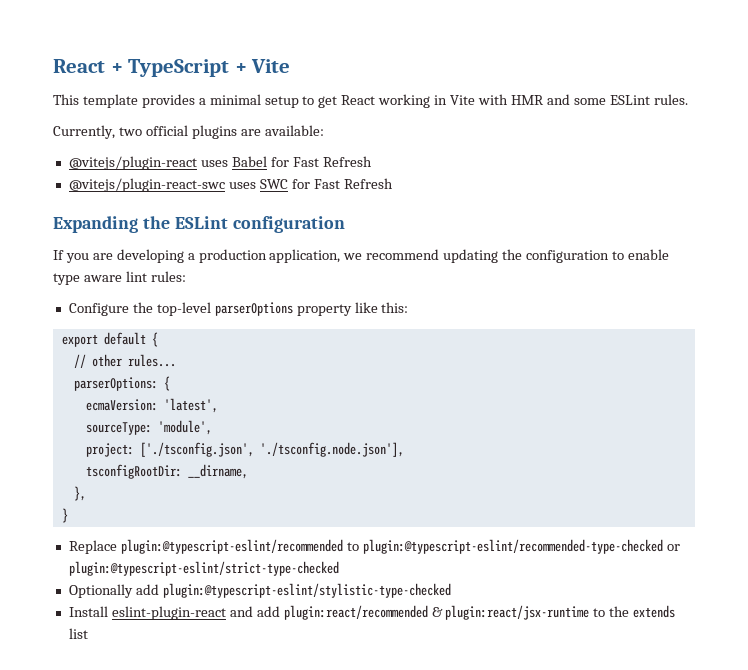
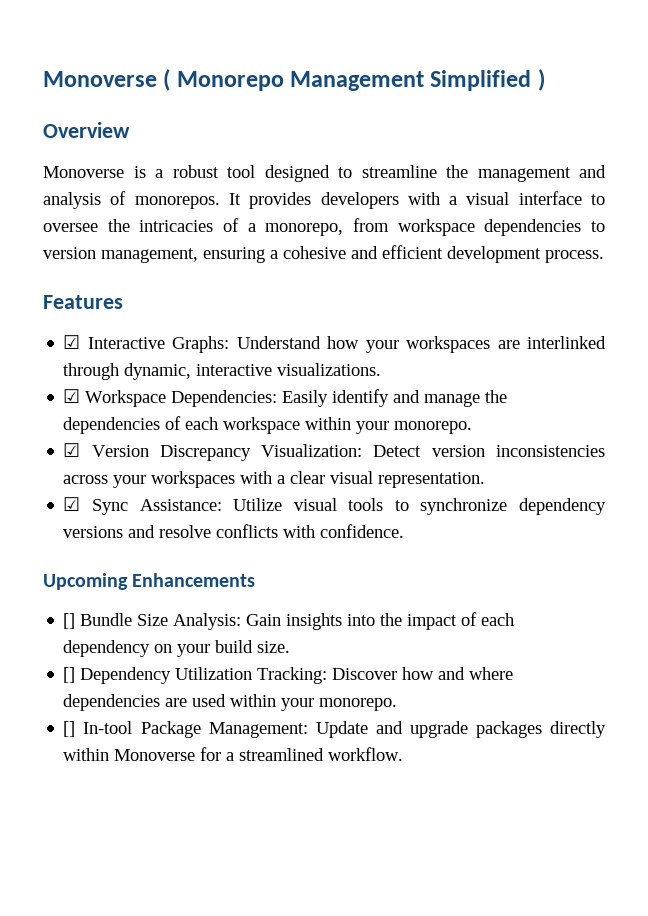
[53,59,291,77] [53,94,688,108] [53,125,324,139] [68,156,372,170] [68,178,393,192] [53,216,345,233] [53,249,669,263] [53,271,186,285] [68,302,409,316] [61,332,158,347] [73,354,176,368] [73,376,170,391] [85,398,218,413] [85,420,212,435] [85,442,404,457] [85,464,248,479] [73,486,86,501] [61,508,68,523] [68,539,680,554] [68,561,339,576] [68,583,451,598] [68,605,676,620] [68,628,88,639] React + TypeScript + Vite // This template provides a minimal setup to get React working in Vite with HMR and some ESLint rules. // Currently, two official plugins are available: // @vitejs/plugin-react uses Babel for Fast Refresh // @vitejs/plugin-react-swc uses SWC for Fast Refresh // Expanding the ESLint configuration // If you are developing a production application, we recommend updating the configuration to enable type aware lint rules: // Configure the top-level parserOptions property like this: // export default { // // other rules... // parserOptions: { // ecmaVersion: 'latest', // sourceType: 'module', // project: ['./tsconfig.json', './tsconfig.node.json'], // tsconfigRootDir: __dirname, // }, // } // Replace plugin:@typescript-eslint/recommended to plugin:@typescript-eslint/recommended-type-checked or plugin:@typescript-eslint/strict-type-checked // Optionally add plugin:@typescript-eslint/stylistic-type-checked // Install eslint-plugin-react and add plugin:react/recommended & plugin:react/jsx-runtime to the extends list -> [43,69,545,91] [43,122,130,138] [43,165,606,182] [43,191,605,209] [43,218,605,236] [43,245,604,263] [43,295,123,309] [63,335,606,353] [63,363,382,380] [63,389,508,407] [63,416,473,434] [63,443,605,461] [63,471,486,488] [63,497,606,515] [63,524,405,538] [43,573,256,590] [63,612,515,630] [63,640,291,657] [63,667,514,684] [63,694,398,711] [63,721,606,738] [63,747,404,761] Monoverse ( Monorepo Management Simplified ) // Overview // Monoverse is a robust tool designed to streamline the management and analysis of monorepos. It provides developers with a visual interface to oversee the intricacies of a monorepo, from workspace dependencies to version management, ensuring a cohesive and efficient development process. // Features // ☑ Interactive Graphs: Understand how your workspaces are interlinked through dynamic, interactive visualizations. // ☑ Workspace Dependencies: Easily identify and manage the dependencies of each workspace within your monorepo. // ☑ Version Discrepancy Visualization: Detect version inconsistencies across your workspaces with a clear visual representation. // ☑ Sync Assistance: Utilize visual tools to synchronize dependency versions and resolve conflicts with confidence. // Upcoming Enhancements // [] Bundle Size Analysis: Gain insights into the impact of each dependency on your build size. // [] Dependency Utilization Tracking: Discover how and where dependencies are used within your monorepo. // [] In-tool Package Management: Update and upgrade packages directly within Monoverse for a streamlined workflow.

